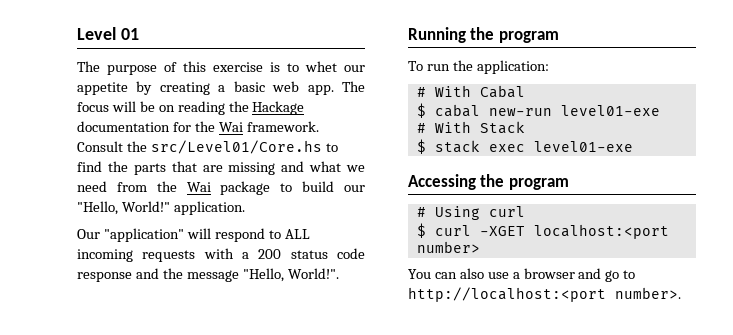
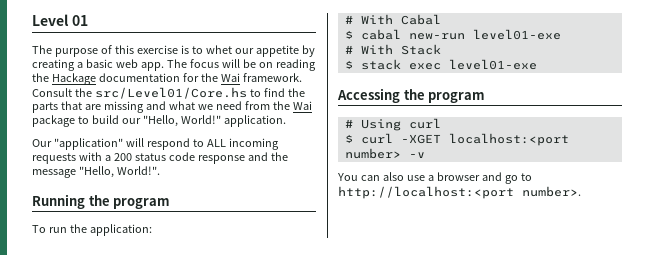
(480, 247) none -> [408,152,425,158] -v

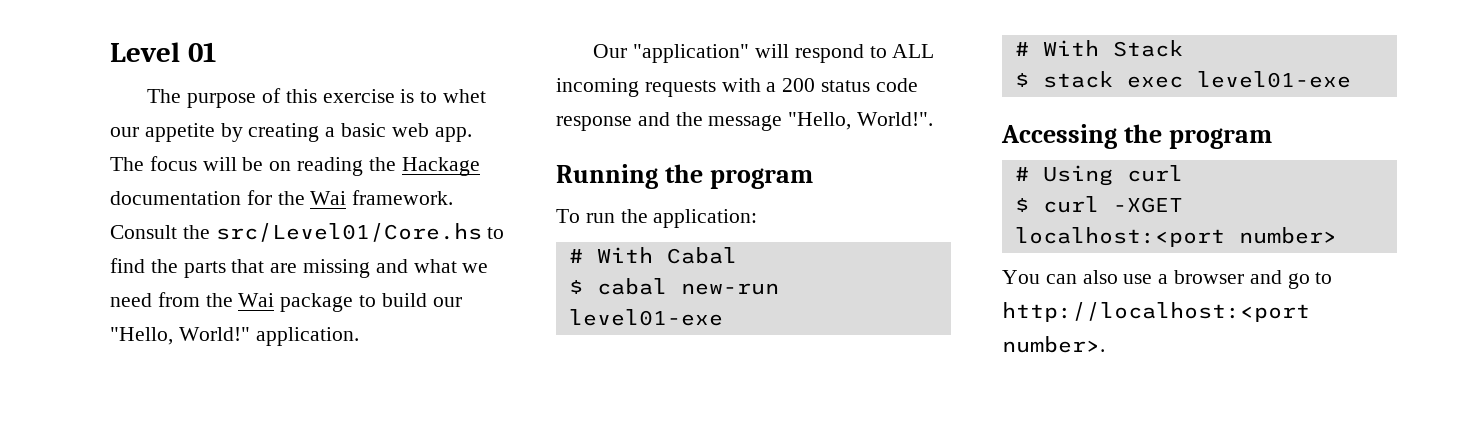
[408,152,425,158] -v -> (1337, 235) none

